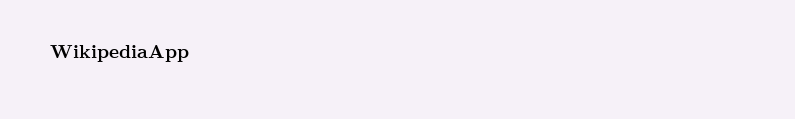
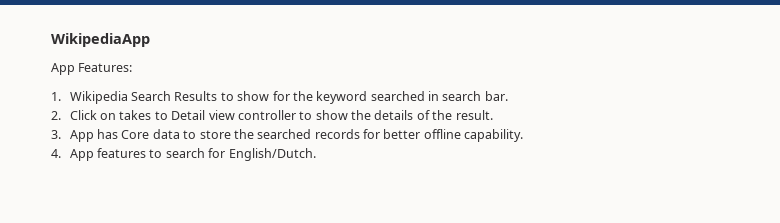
(189, 53) none -> [51,63,133,75] [51,91,508,104] [51,110,493,120] [51,129,524,142] [51,148,316,161] // App Features: // 1. Wikipedia Search Results to show for the keyword searched in search bar. // 2. Click on takes to Detail view controller to show the details of the result. // 3. App has Core data to store the searched records for better offline capability. // 4. App features to search for English/Dutch.

